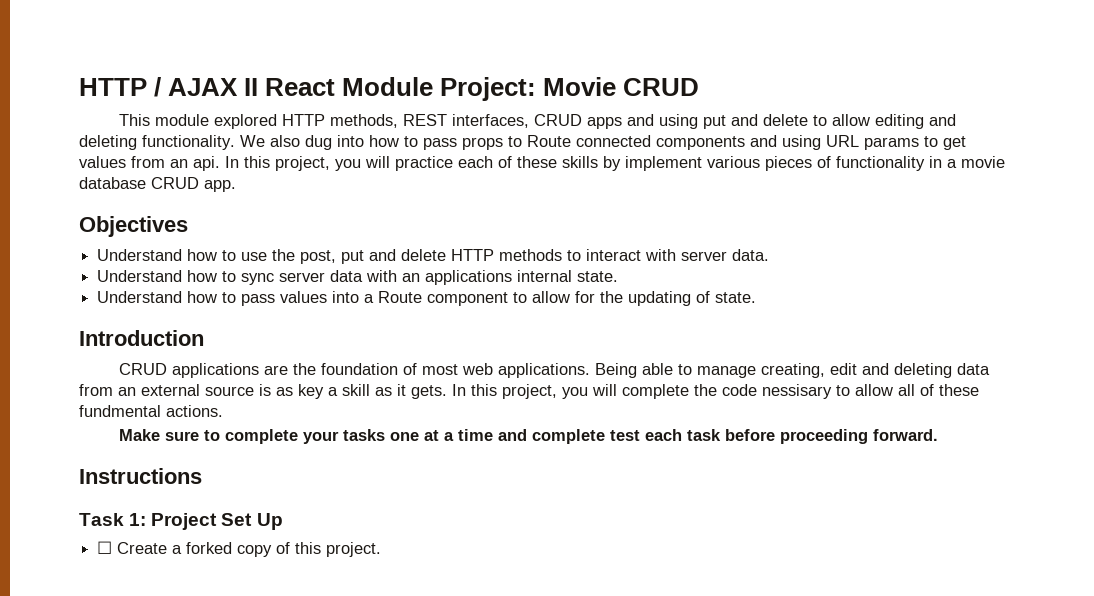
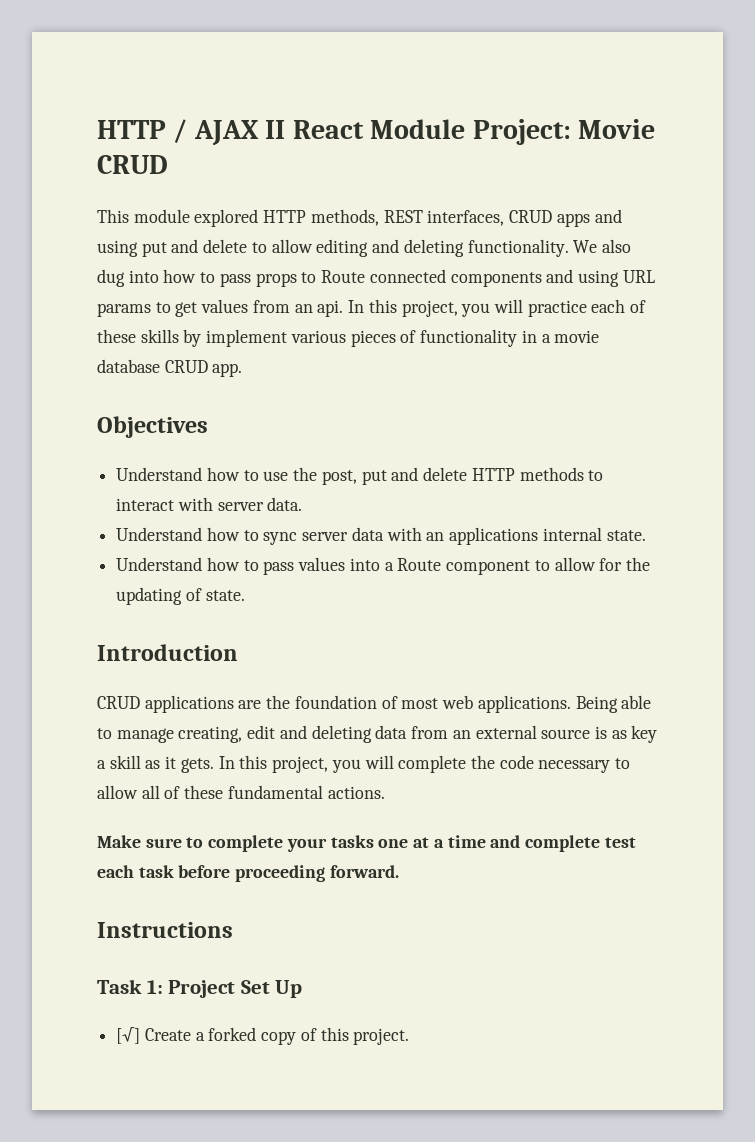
[762,384,832,399] nessisary -> [538,760,611,773] necessary
[79,405,161,417] fundmental -> [227,785,323,799] fundamental
[97,541,113,554] ☐ -> [116,1027,141,1044] [√]

